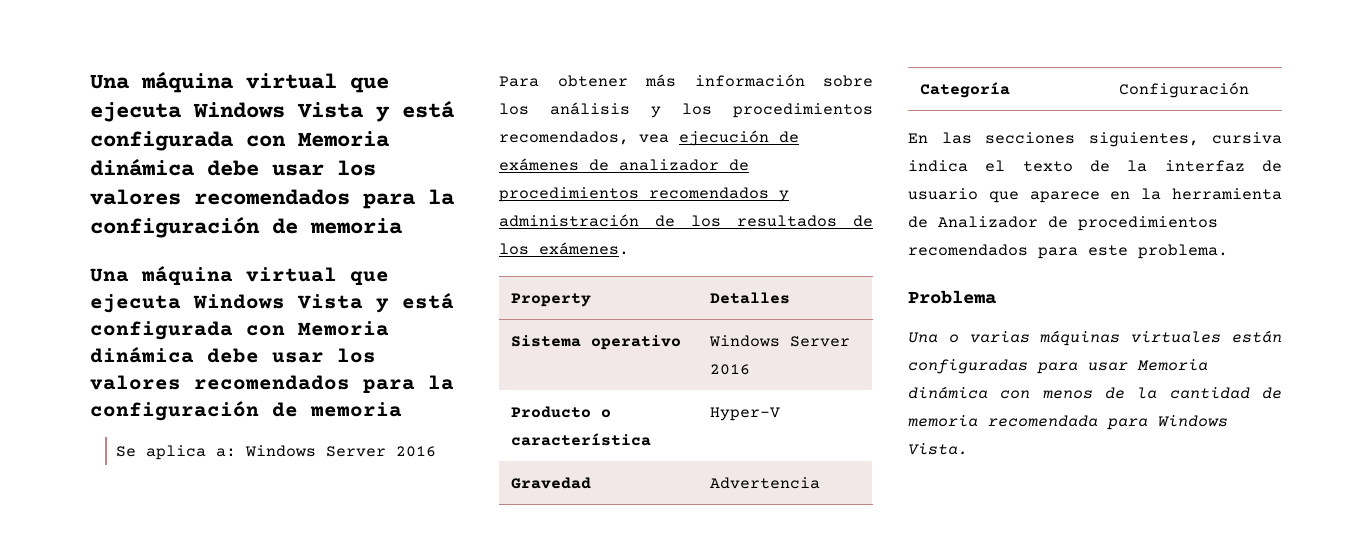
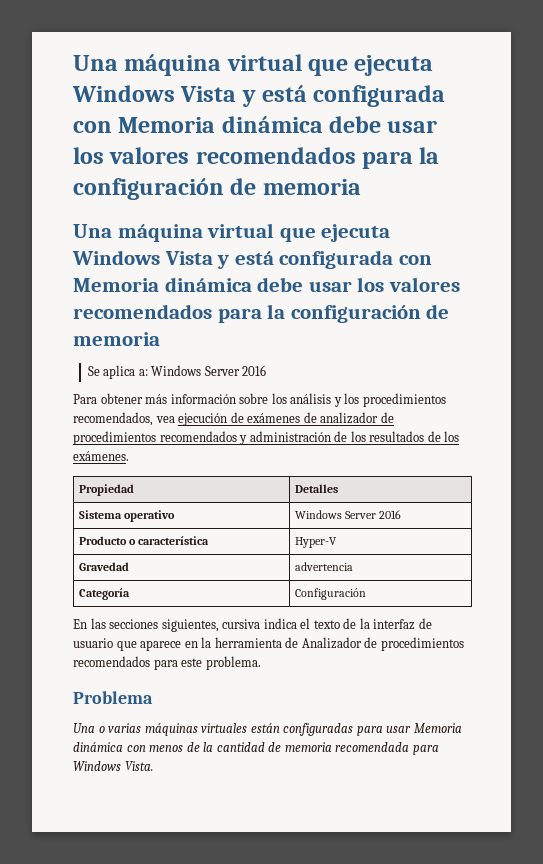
[511,293,592,307] Property -> [79,484,135,496] Propiedad
[710,477,821,489] Advertencia -> [295,562,354,571] advertencia

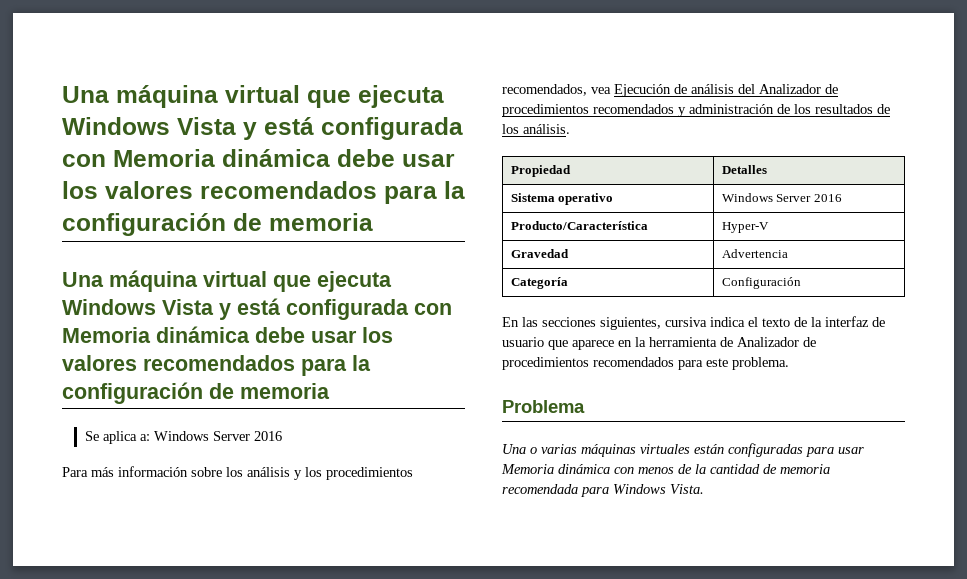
[100,393,143,404] obtener -> (88, 472) none
[178,412,379,426] ejecución de exámenes de analizador -> [614,84,821,97] Ejecución de análisis del Analizador
[73,451,129,461] exámenes. -> [523,124,570,134] análisis.
[79,536,210,545] Producto o característica -> [510,221,648,230] Producto/Característica
[295,562,354,571] advertencia -> [721,249,788,258] Advertencia

